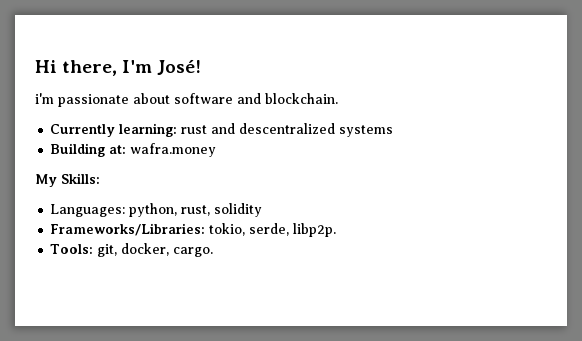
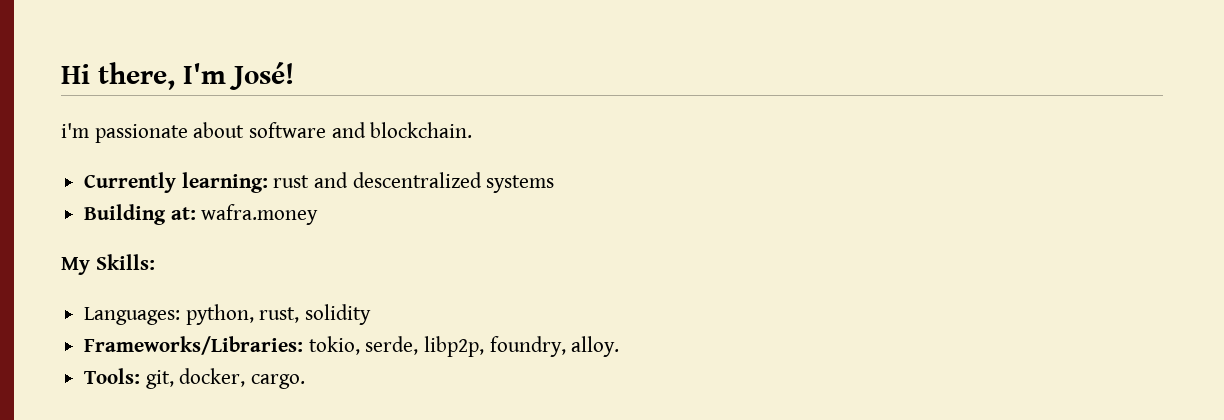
[293,223,337,237] libp2p. -> [424,336,620,357] libp2p, foundry, alloy.

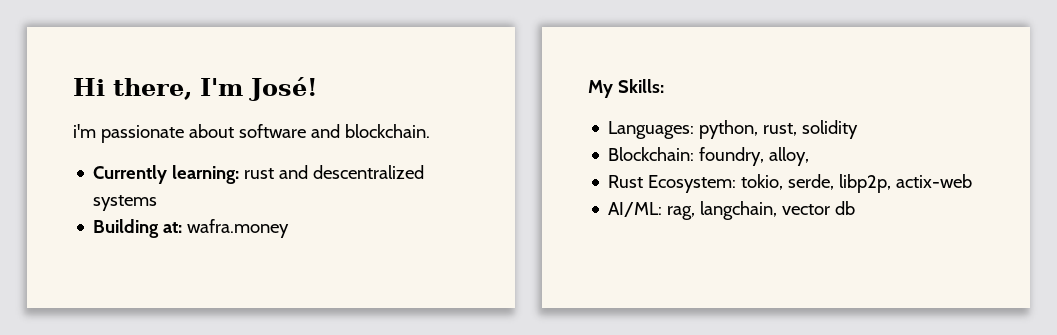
[84,336,620,357] [84,368,306,389] Frameworks/Libraries: tokio, serde, libp2p, foundry, alloy. // Tools: git, docker, cargo. -> [608,147,810,166] [608,174,973,193] [608,201,856,220] Blockchain: foundry, alloy, // Rust Ecosystem: tokio, serde, libp2p, actix-web // AI/ML: rag, langchain, vector db

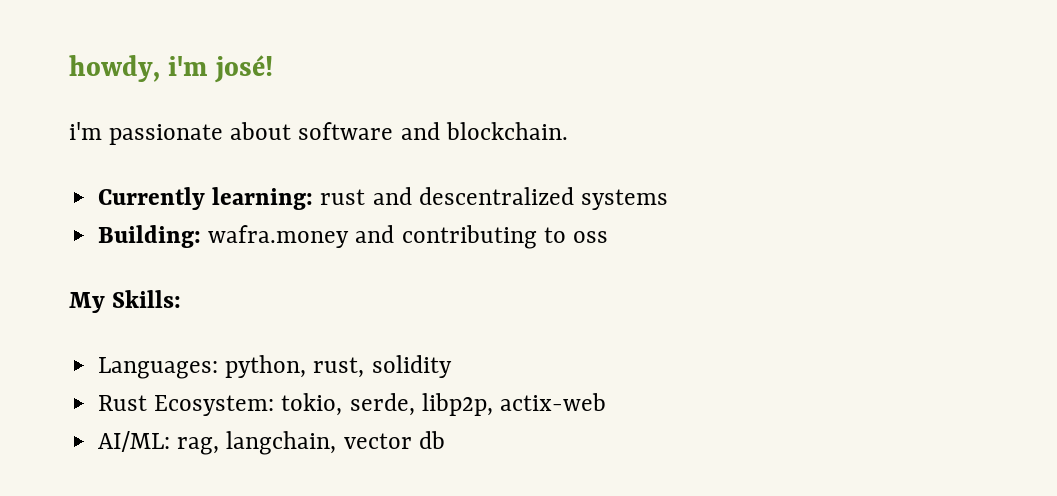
[73,77,318,101] Hi there, I'm José! -> [69,55,273,83] howdy, i'm josé!
[93,219,183,238] Building at: -> [98,225,202,248] Building:
(290, 228) none -> [355,225,608,249] and contributing to oss
[608,147,810,166] // Blockchain: foundry, alloy, -> (452, 366) none

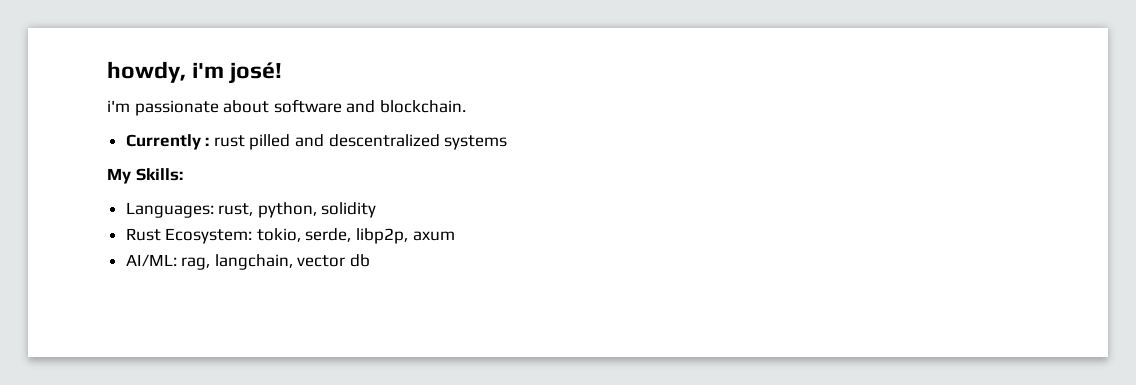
[212,187,366,210] learning: rust -> [205,134,291,150] : rust pilled
[98,225,608,249] // Building: wafra.money and contributing to oss -> (508, 142) none
[225,355,365,378] python, rust, -> [218,202,317,218] rust, python,
[499,393,606,411] actix-web -> [412,231,455,241] axum

